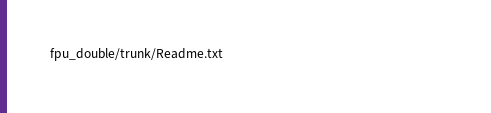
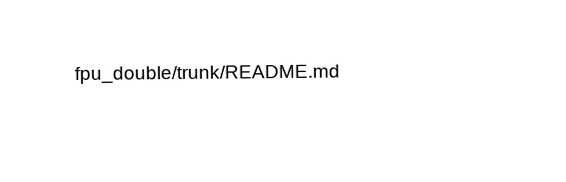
[50,48,223,61] fpu_double/trunk/Readme.txt -> [74,64,340,84] fpu_double/trunk/README.md

